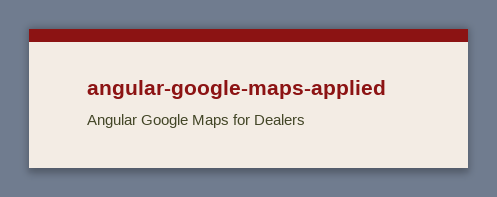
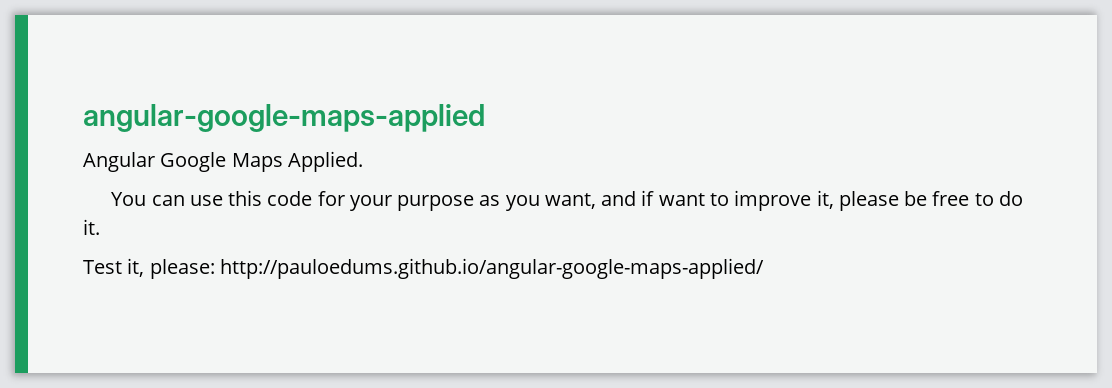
[233,114,306,125] for Dealers -> [287,151,363,172] [111,190,1023,211] [83,219,100,235] [83,258,764,279] Applied. // You can use this code for your purpose as you want, and if want to improve it, please be free to do it. // Test it, please: http://pauloedums.github.io/angular-google-maps-applied/

